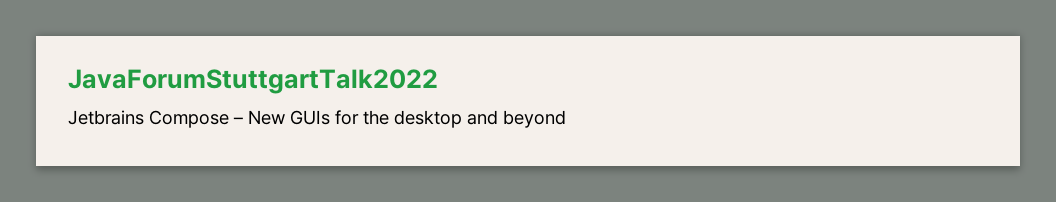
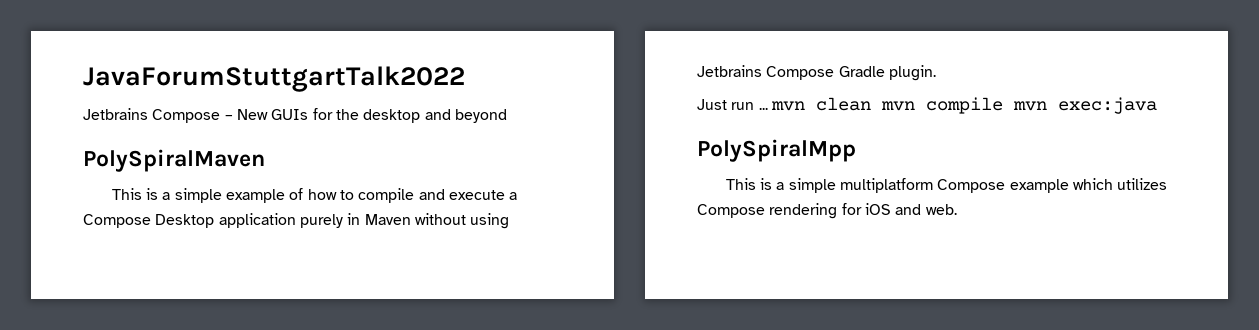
(566, 119) none -> [83,149,265,172] [111,188,518,203] [83,213,510,229] [697,65,936,81] [697,97,1157,114] [697,139,856,162] [725,178,1168,193] [697,203,957,219] // PolySpiralMaven // This is a simple example of how to compile and execute a Compose Desktop application purely in Maven without using Jetbrains Compose Gradle plugin. // Just run ... mvn clean mvn compile mvn exec:java // PolySpiralMpp // This is a simple multiplatform Compose example which utilizes Compose rendering for iOS and web.

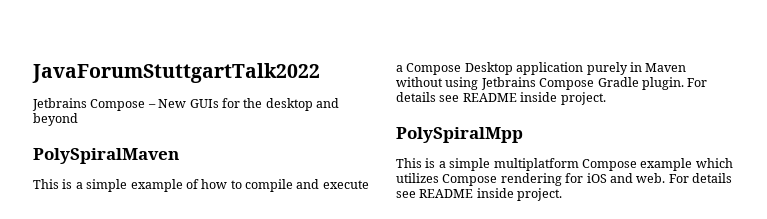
[697,97,1157,114] // Just run ... mvn clean mvn compile mvn exec:java -> [687,78,708,87] [396,92,606,105] For details see README inside project.
(957, 209) none -> [668,173,732,183] [396,188,563,201] For details see README inside project.

